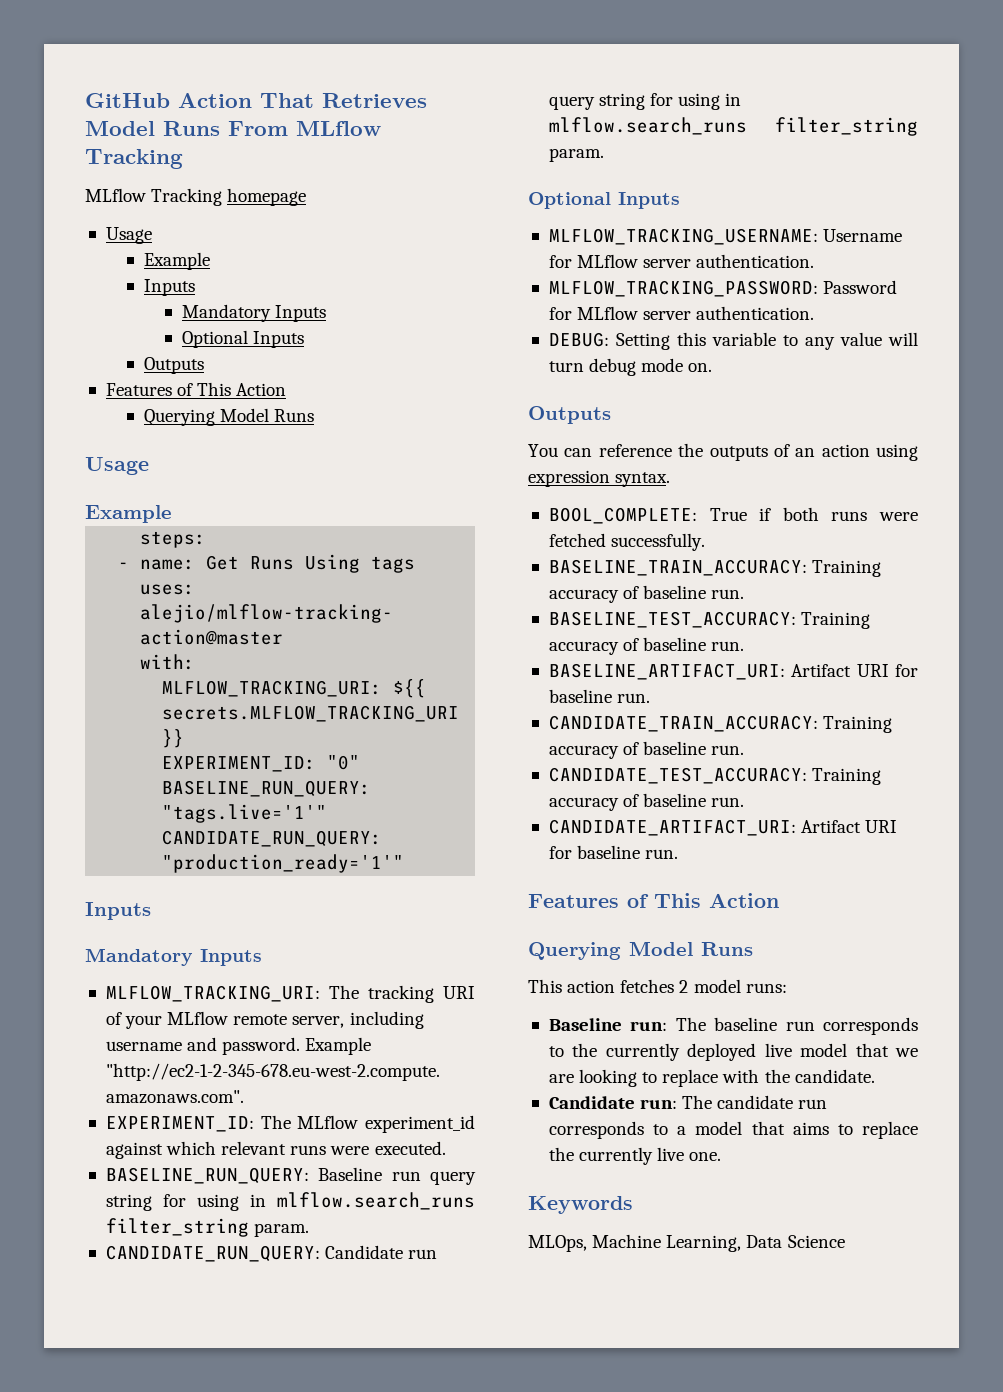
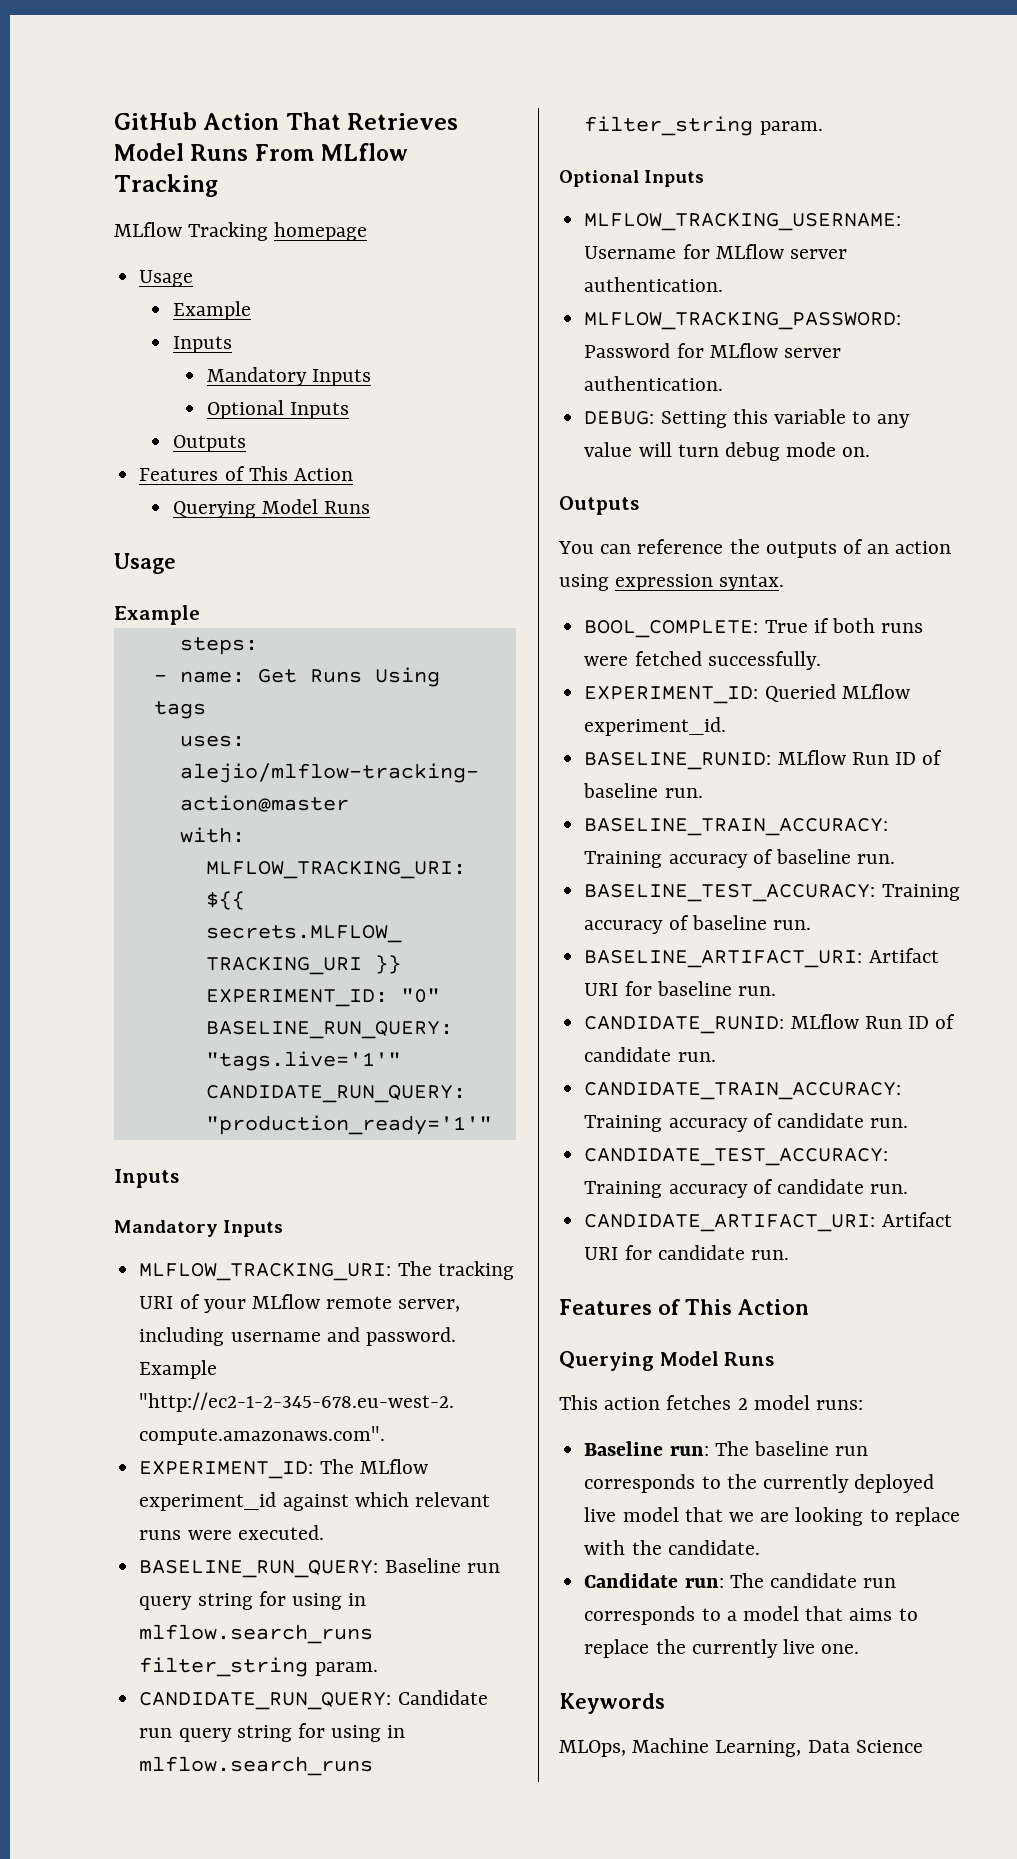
(706, 542) none -> [584,684,910,704] [584,717,727,736] [584,750,943,770] [583,783,703,798] // EXPERIMENT_ID: Queried MLflow experiment_id. // BASELINE_RUNID: MLflow Run ID of baseline run.
(651, 698) none -> [584,1014,956,1034] [584,1047,716,1062] // CANDIDATE_RUNID: MLflow Run ID of candidate run.
[643,741,707,755] baseline -> [776,1113,864,1128] candidate
[643,793,707,807] baseline -> [776,1179,864,1194] candidate
[577,845,641,859] baseline -> [657,1245,745,1260] candidate

